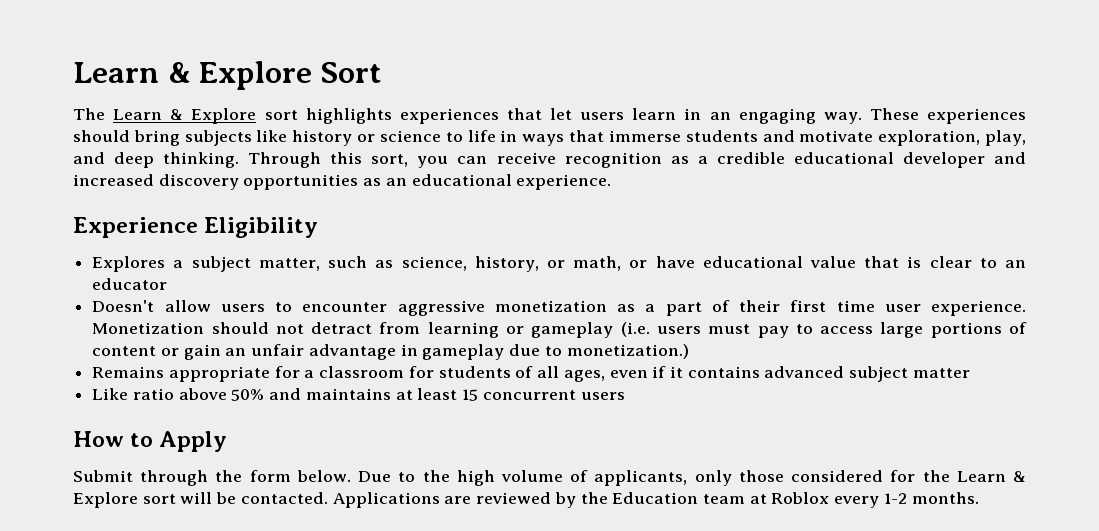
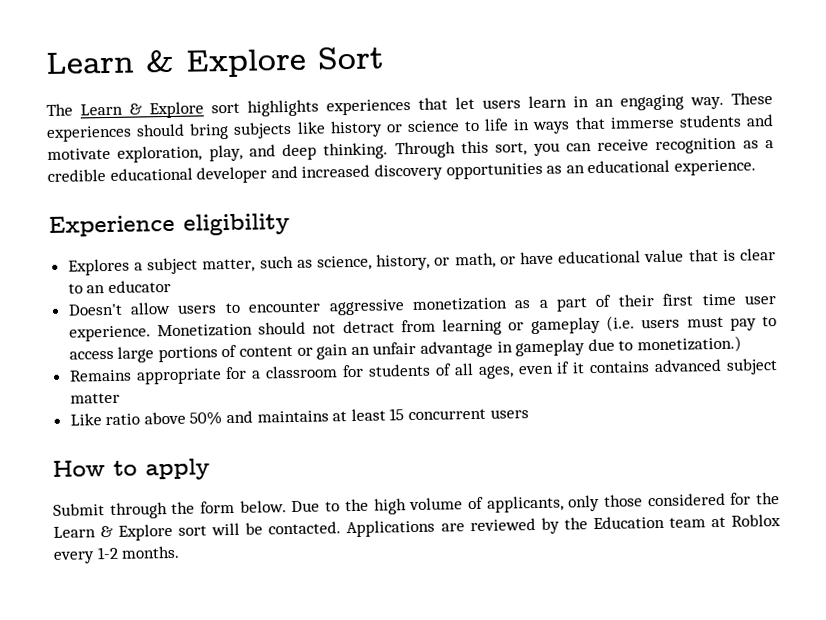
[204,217,319,238] Eligibility -> [183,213,290,236] eligibility
[158,431,227,452] Apply -> [145,458,210,481] apply

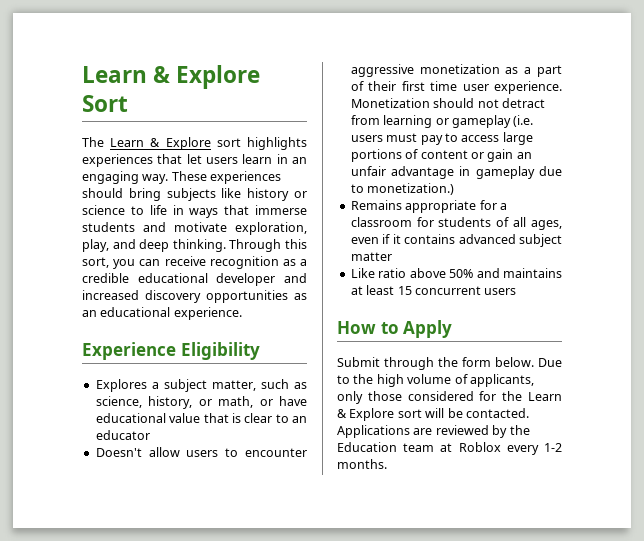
[183,213,290,236] eligibility -> [180,342,260,360] Eligibility
[145,458,210,481] apply -> [403,320,453,338] Apply

